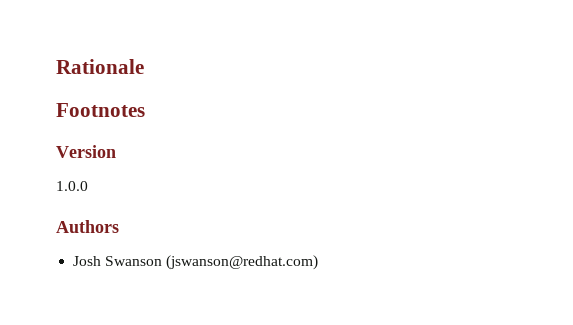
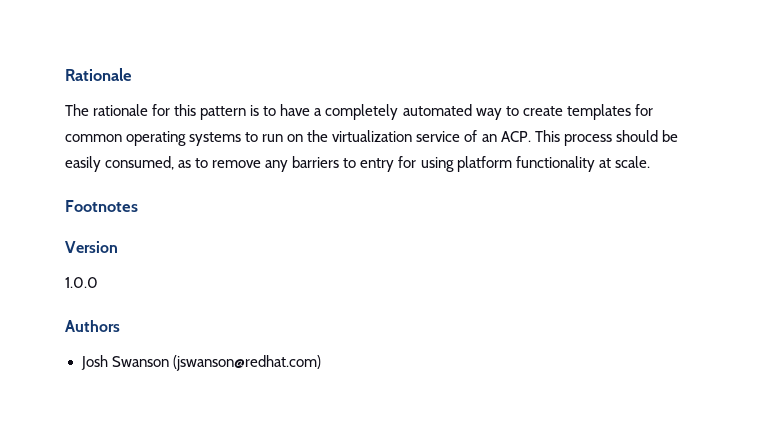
(144, 66) none -> [65,104,653,120] [65,130,678,146] [65,156,650,172] // The rationale for this pattern is to have a completely automated way to create templates for common operating systems to run on the virtualization service of an ACP. This process should be easily consumed, as to remove any barriers to entry for using platform functionality at scale.

